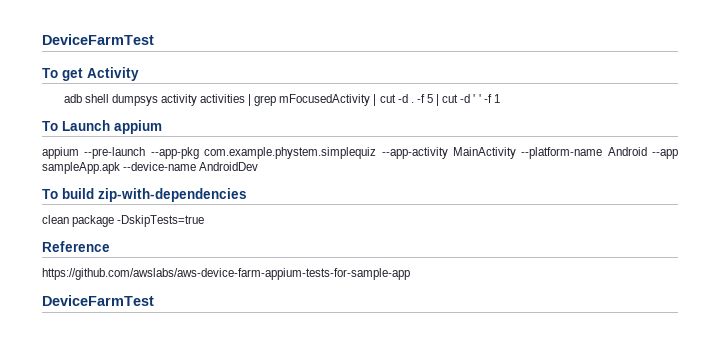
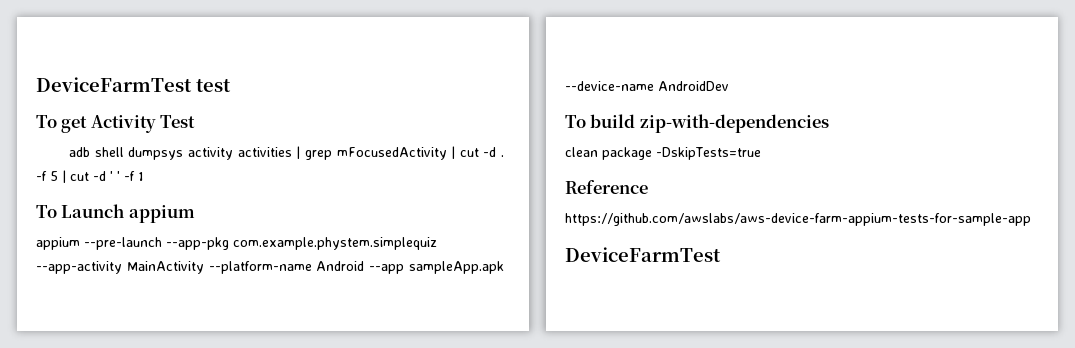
[42,34,154,45] DeviceFarmTest -> [36,77,231,92] DeviceFarmTest test
(139, 74) none -> [160,115,196,128] Test

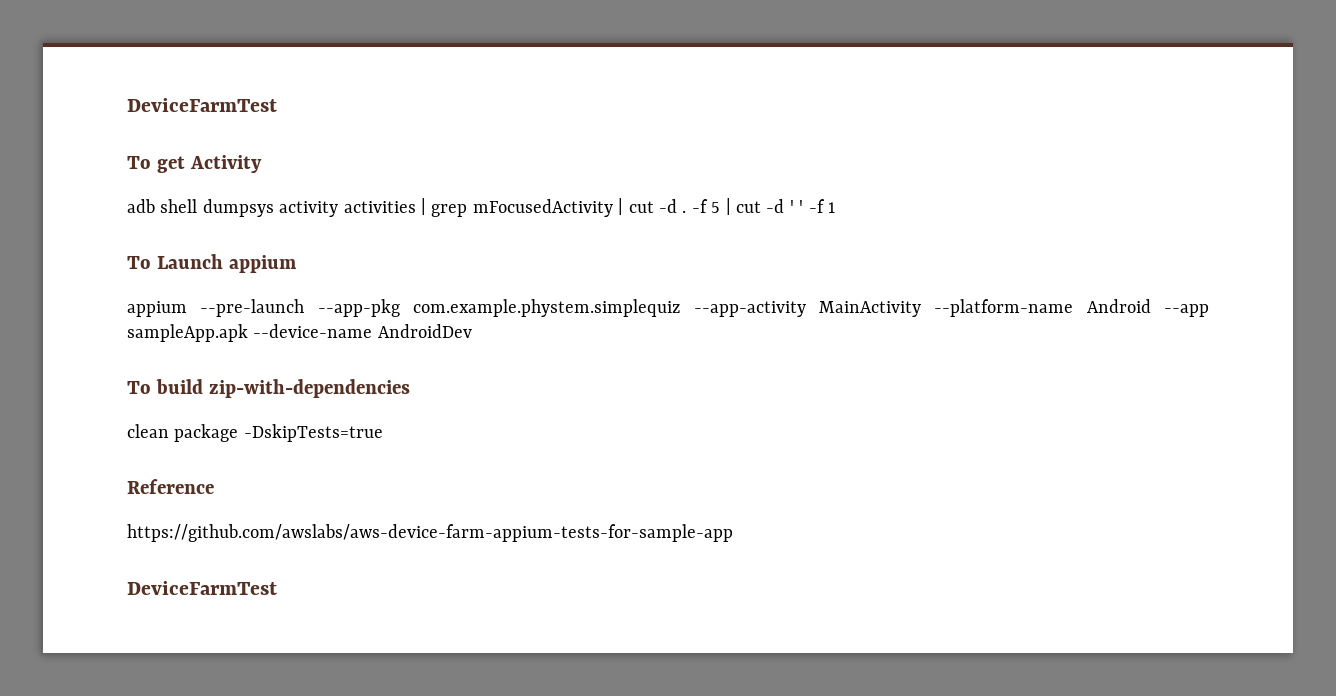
[36,77,231,92] DeviceFarmTest test -> [127,98,277,112] DeviceFarmTest
[160,115,196,128] Test -> (262, 164) none

